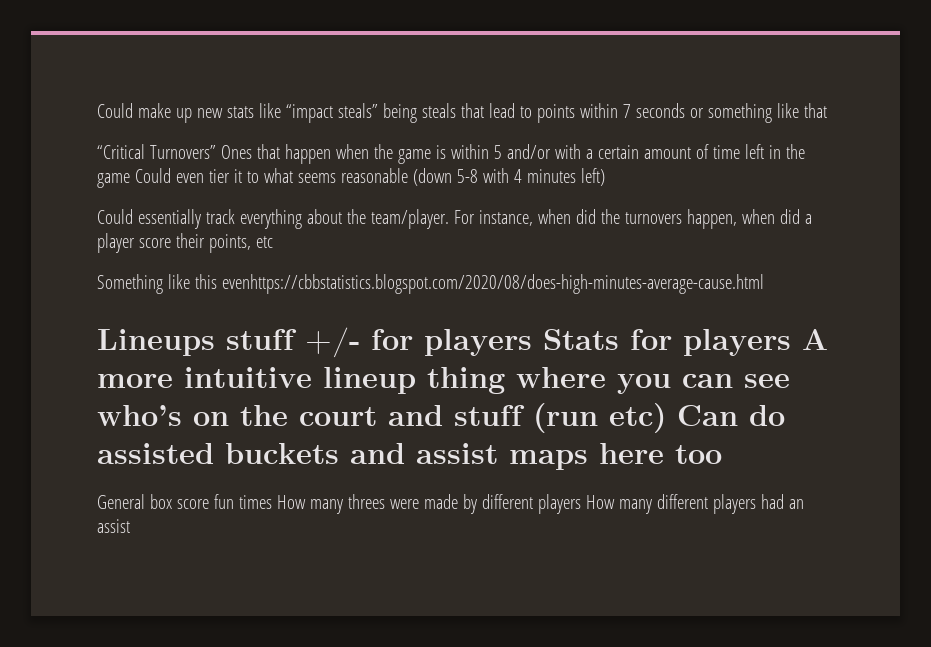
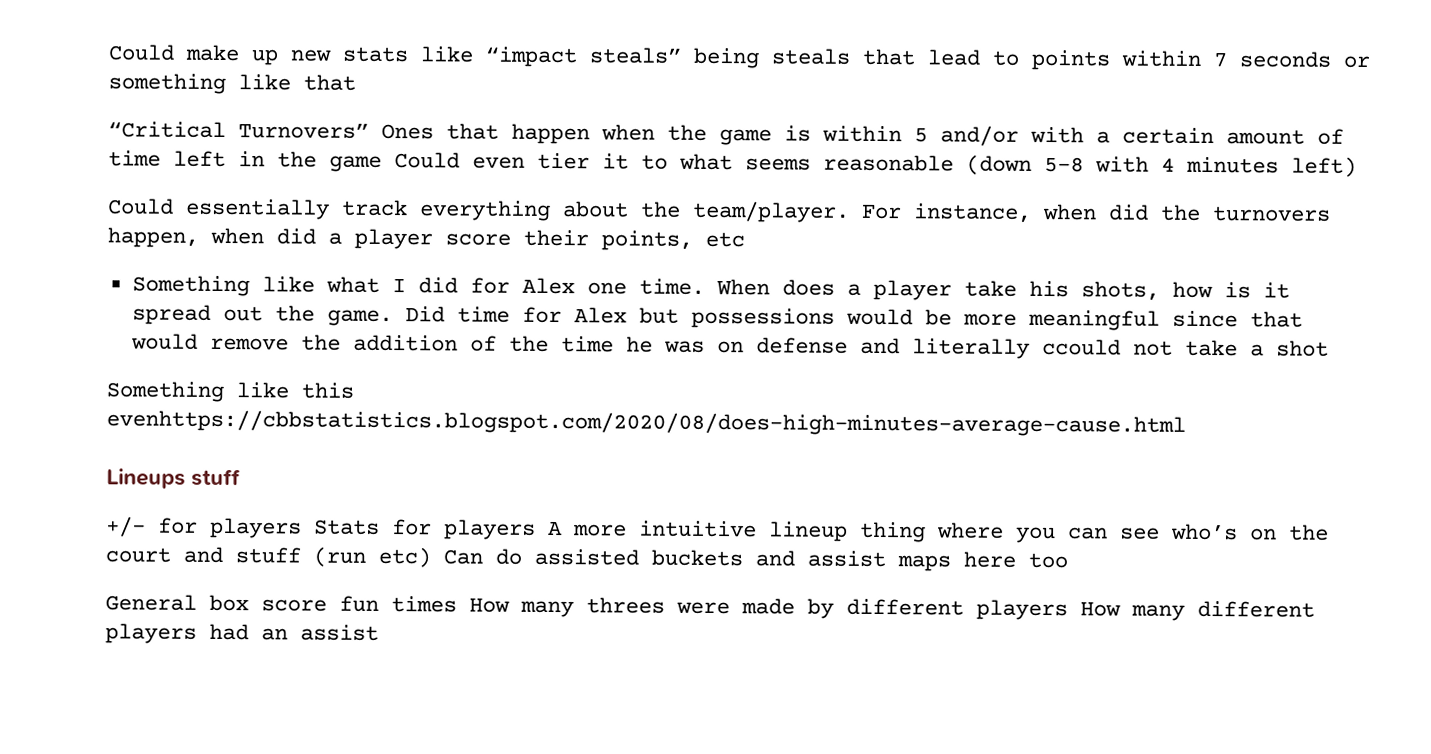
(273, 242) none -> [131,275,1290,301] [131,304,1303,331] [130,333,1329,359] // Something like what I did for Alex one time. When does a player take his shots, how is it spread out the game. Did time for Alex but possessions would be more meaningful since that would remove the addition of the time he was on defense and literally ccould not take a shot
(297, 339) none -> (241, 477) //

